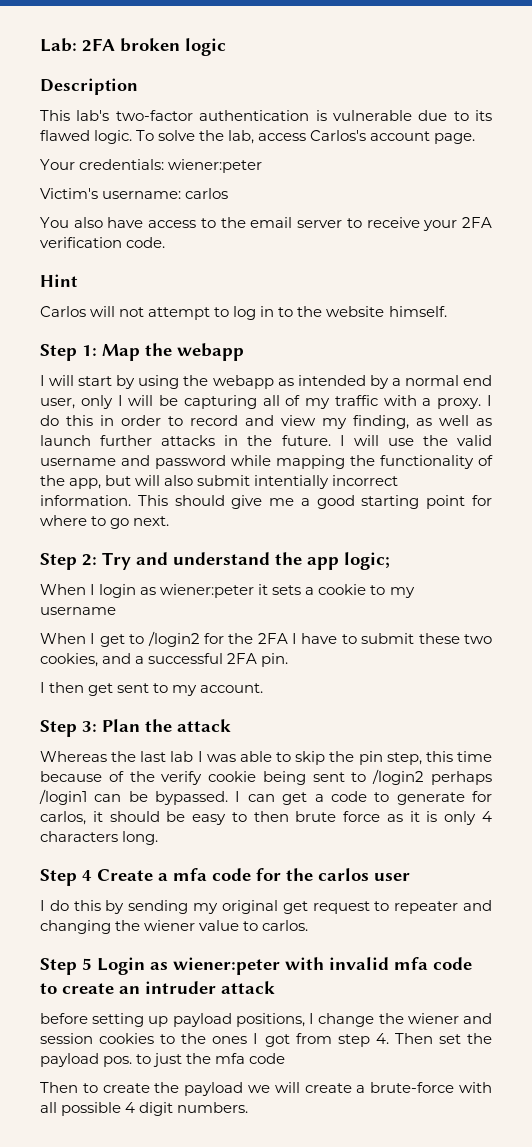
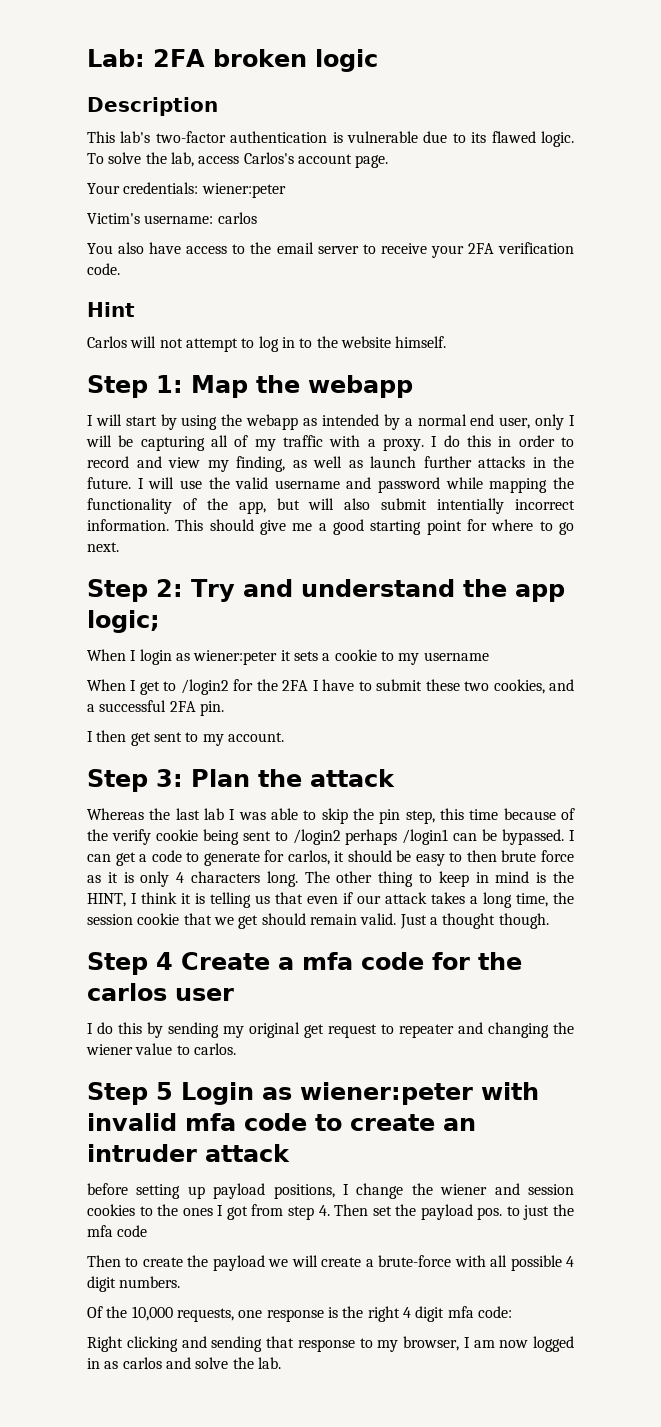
(159, 838) none -> [304,871,575,887] [87,892,574,908] [87,913,549,929] The other thing to keep in mind is the HINT, I think it is telling us that even if our attack takes a long time, the session cookie that we get should remain valid. Just a thought though.
(249, 1107) none -> [87,1306,512,1322] [87,1336,574,1352] [87,1357,281,1369] // Of the 10,000 requests, one response is the right 4 digit mfa code: // Right clicking and sending that response to my browser, I am now logged in as carlos and solve the lab.

